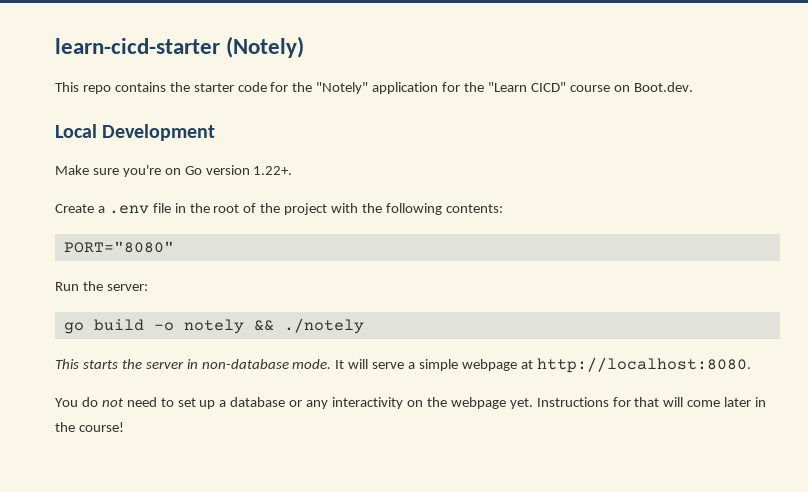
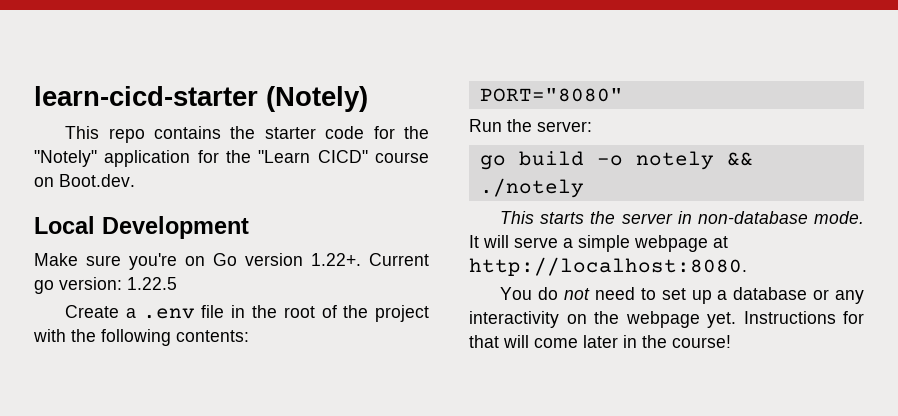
(293, 170) none -> [369,253,429,266] [34,277,177,294] Current go version: 1.22.5

